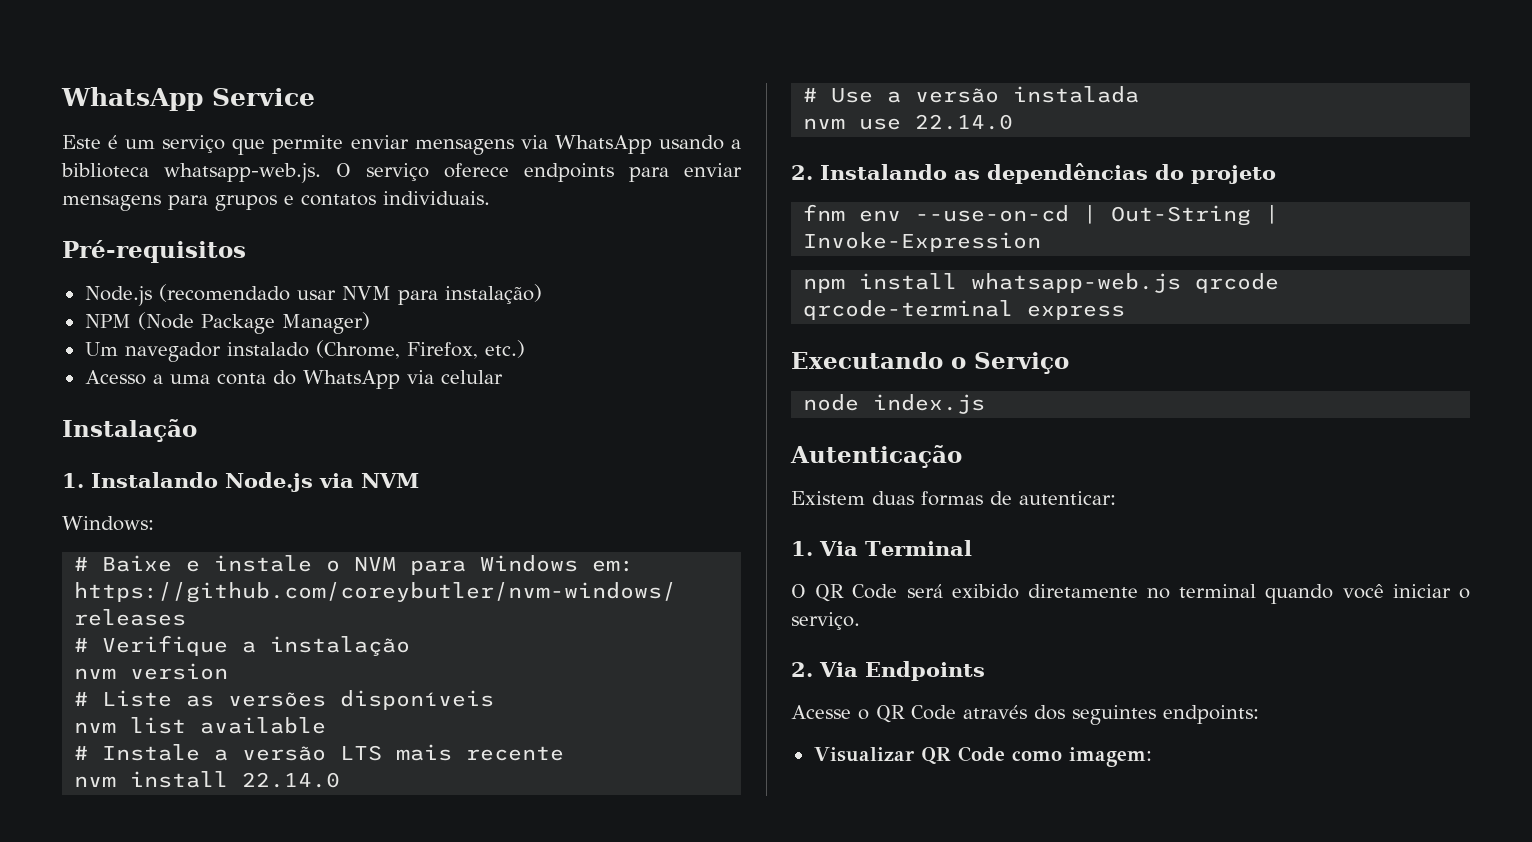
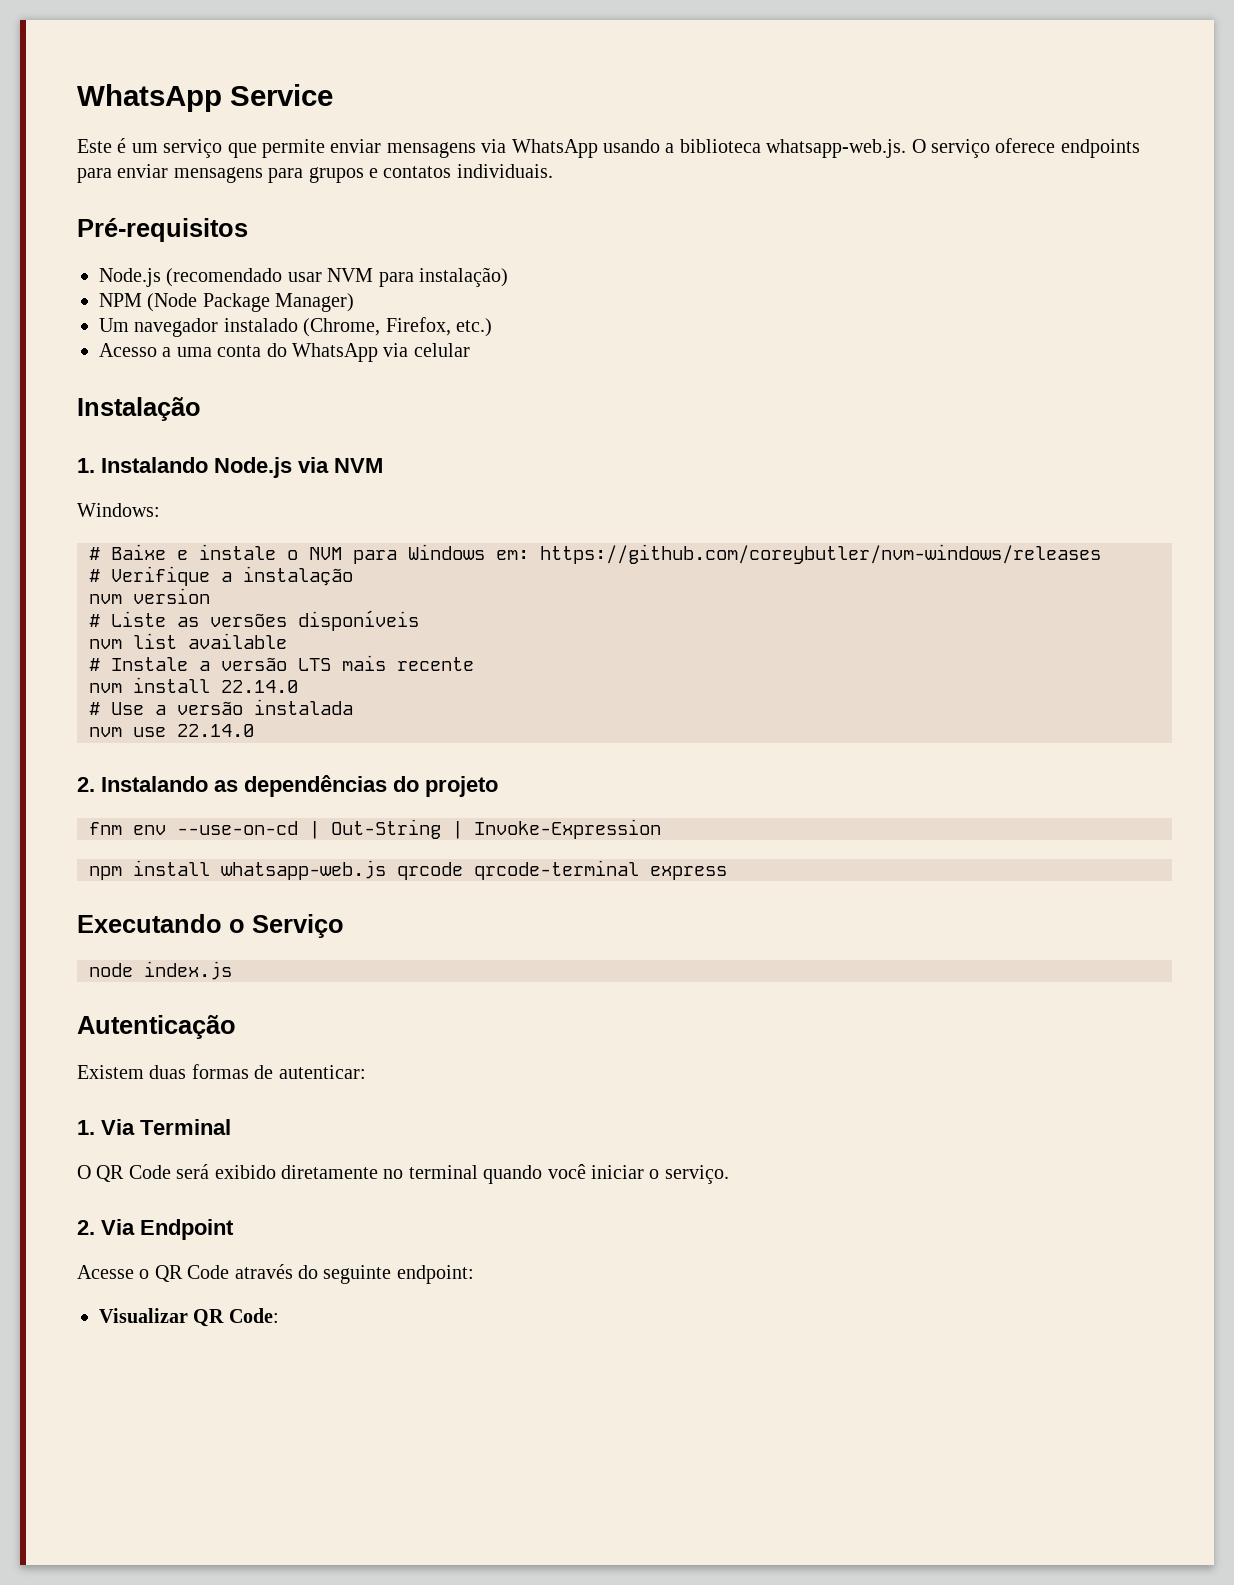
[865,661,985,681] Endpoints -> [140,1219,234,1240] Endpoint
[1034,705,1259,725] dos seguintes endpoints: -> [298,1265,474,1284] do seguinte endpoint:
[957,746,1152,767] Code como imagem: -> [228,1308,279,1323] Code:

